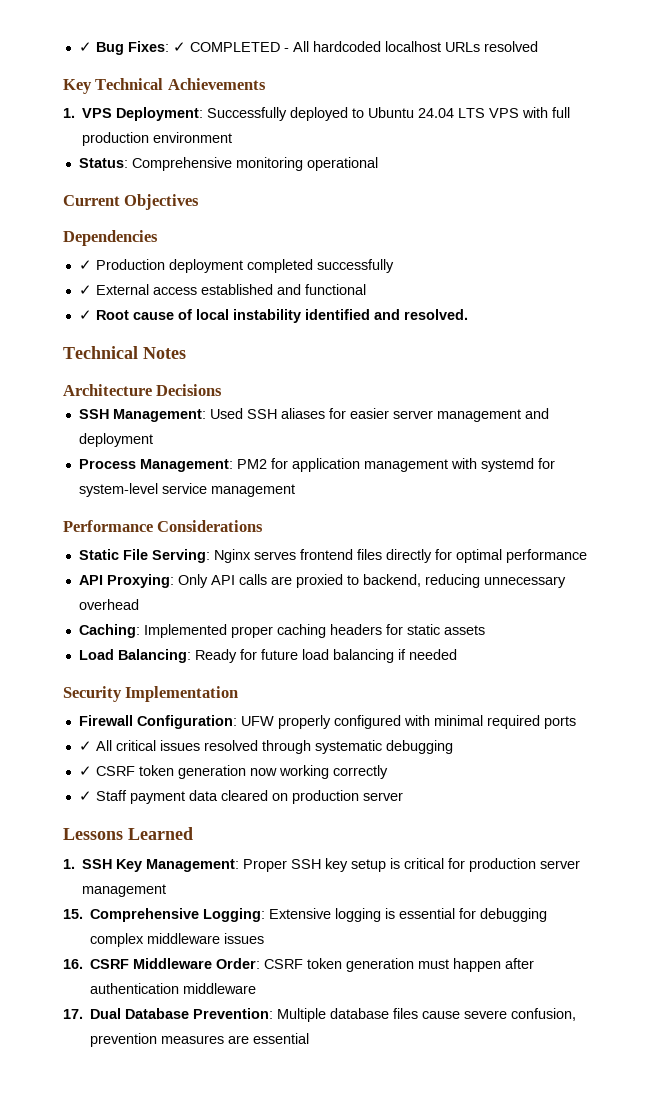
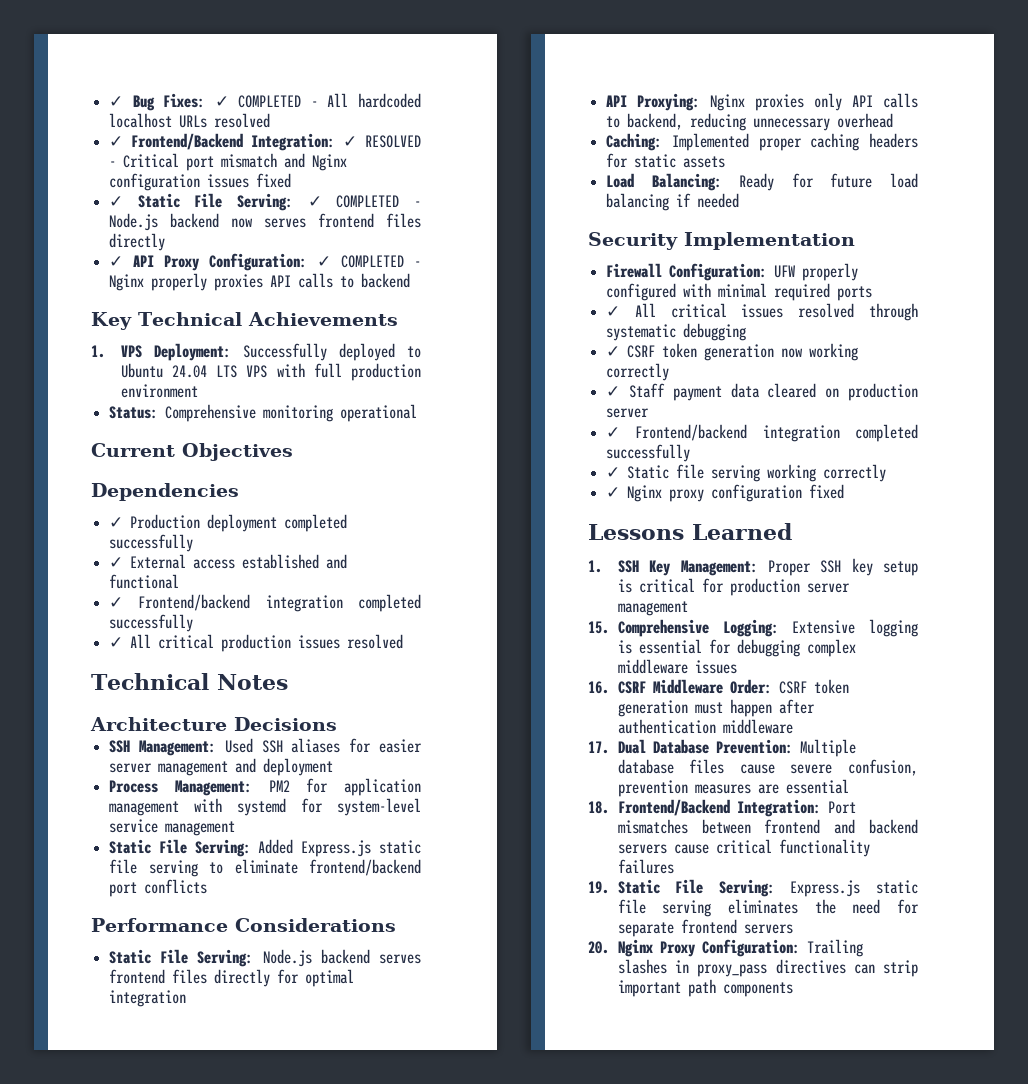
(538, 46) none -> [109,133,421,151] [109,153,348,171] [109,173,292,191] [109,193,421,211] [109,213,421,231] [109,233,166,251] [109,253,421,271] [109,273,411,291] // ✓ Frontend/Backend Integration: ✓ RESOLVED - Critical port mismatch and Nginx configuration issues fixed // ✓ Static File Serving: ✓ COMPLETED - Node.js backend now serves frontend files directly // ✓ API Proxy Configuration: ✓ COMPLETED - Nginx properly proxies API calls to backend
[95,309,468,323] Root cause of local instability identified and resolved. -> [138,594,421,612] [109,614,194,632] [109,634,404,652] Frontend/backend integration completed successfully // ✓ All critical production issues resolved
(295, 490) none -> [109,839,421,857] [109,859,421,877] [109,879,208,897] // Static File Serving: Added Express.js static file serving to eliminate frontend/backend port conflicts
[213,549,251,563] Nginx -> [262,949,370,967] Node.js backend
[505,549,587,563] performance -> [109,990,187,1007] integration
[177,574,343,588] Only API calls are proxied -> [710,93,918,111] Nginx proxies only API calls
(403, 796) none -> [606,424,918,442] [606,444,691,462] [606,464,887,482] [606,484,845,502] // ✓ Frontend/backend integration completed successfully // ✓ Static file serving working correctly // ✓ Nginx proxy configuration fixed
(310, 1038) none -> [588,799,856,817] [617,819,918,834] [617,839,870,857] [617,859,674,874] [588,879,918,897] [617,899,919,917] [617,919,793,937] [588,939,863,957] [617,959,918,977] [617,979,793,997] // 18. Frontend/Backend Integration: Port mismatches between frontend and backend servers cause critical functionality failures // 19. Static File Serving: Express.js static file serving eliminates the need for separate frontend servers // 20. Nginx Proxy Configuration: Trailing slashes in proxy_pass directives can strip important path components

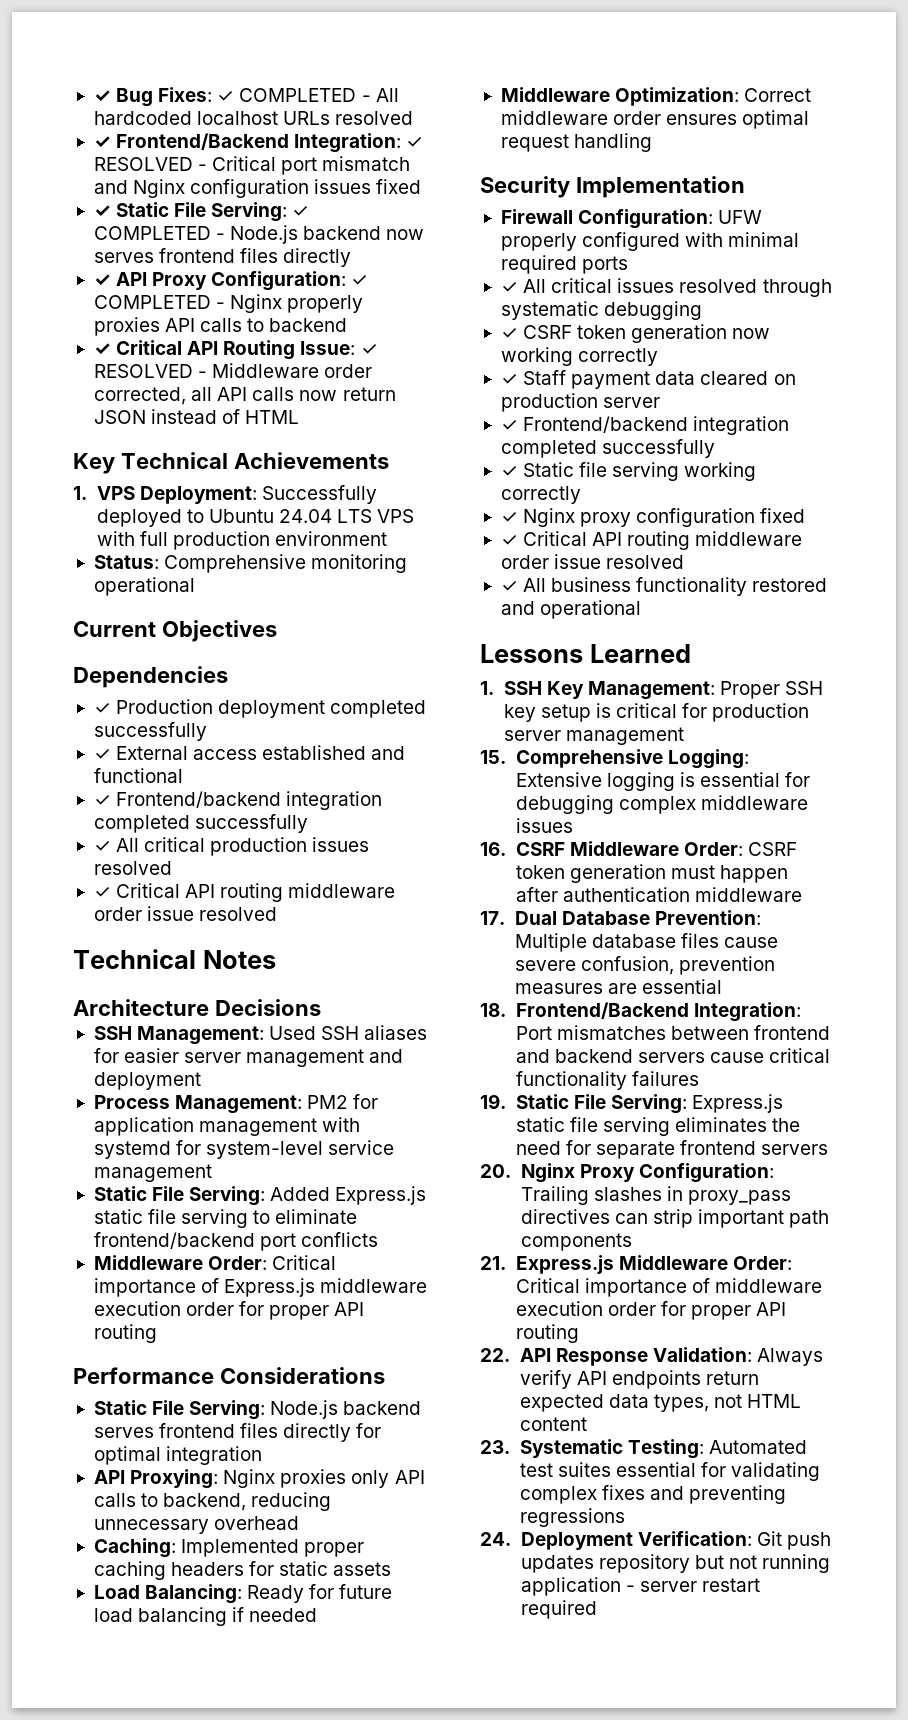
(411, 280) none -> [93,340,378,360] [93,363,373,378] [93,387,396,405] [93,409,300,424] // ✓ Critical API Routing Issue: ✓ RESOLVED - Middleware order corrected, all API calls now return JSON instead of HTML
(404, 641) none -> [93,883,396,902] [93,906,278,921] // ✓ Critical API routing middleware order issue resolved
(208, 886) none -> [93,1255,337,1270] [93,1278,428,1297] [93,1301,365,1320] [93,1324,157,1343] // Middleware Order: Critical importance of Express.js middleware execution order for proper API routing
(740, 200) none -> [500,87,812,106] [500,110,810,129] [500,133,653,152] // Middleware Optimization: Correct middleware order ensures optimal request handling
(845, 491) none -> [500,531,803,550] [500,554,685,569] [500,577,828,596] [500,600,642,619] // ✓ Critical API routing middleware order issue resolved // ✓ All business functionality restored and operational
(793, 989) none -> [480,1255,792,1274] [515,1278,822,1297] [515,1301,787,1320] [515,1324,579,1343] [480,1347,823,1366] [519,1370,759,1389] [519,1394,802,1412] [519,1417,587,1431] [480,1439,807,1459] [519,1462,821,1481] [519,1485,786,1504] [519,1508,625,1527] [480,1531,831,1550] [520,1554,831,1573] [520,1577,760,1596] [520,1600,597,1619] // 21. Express.js Middleware Order: Critical importance of middleware execution order for proper API routing // 22. API Response Validation: Always verify API endpoints return expected data types, not HTML content // 23. Systematic Testing: Automated test suites essential for validating complex fixes and preventing regressions // 24. Deployment Verification: Git push updates repository but not running application - server restart required

